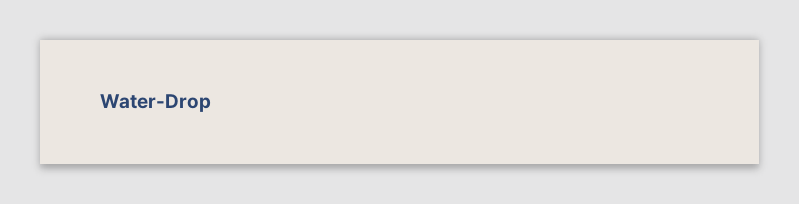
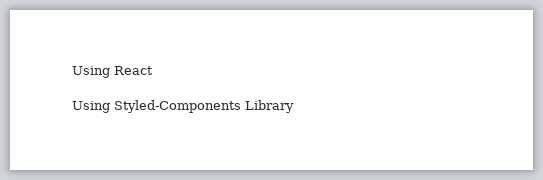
[100,94,211,112] Water-Drop -> [72,66,153,78] [72,100,294,113] Using React // Using Styled-Components Library

